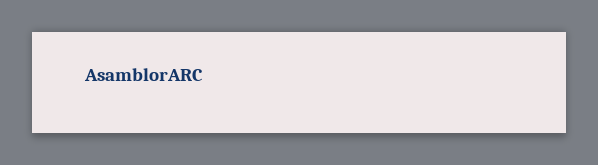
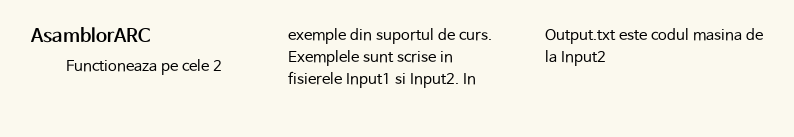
(203, 74) none -> [65,59,222,75] [288,28,492,44] [288,50,453,66] [288,71,476,88] [545,28,763,44] [545,50,606,66] // Functioneaza pe cele 2 exemple din suportul de curs. Exemplele sunt scrise in fisierele Input1 si Input2. In Output.txt este codul masina de la Input2

